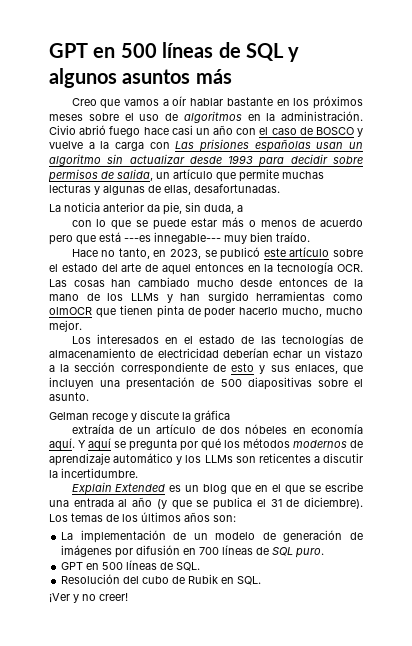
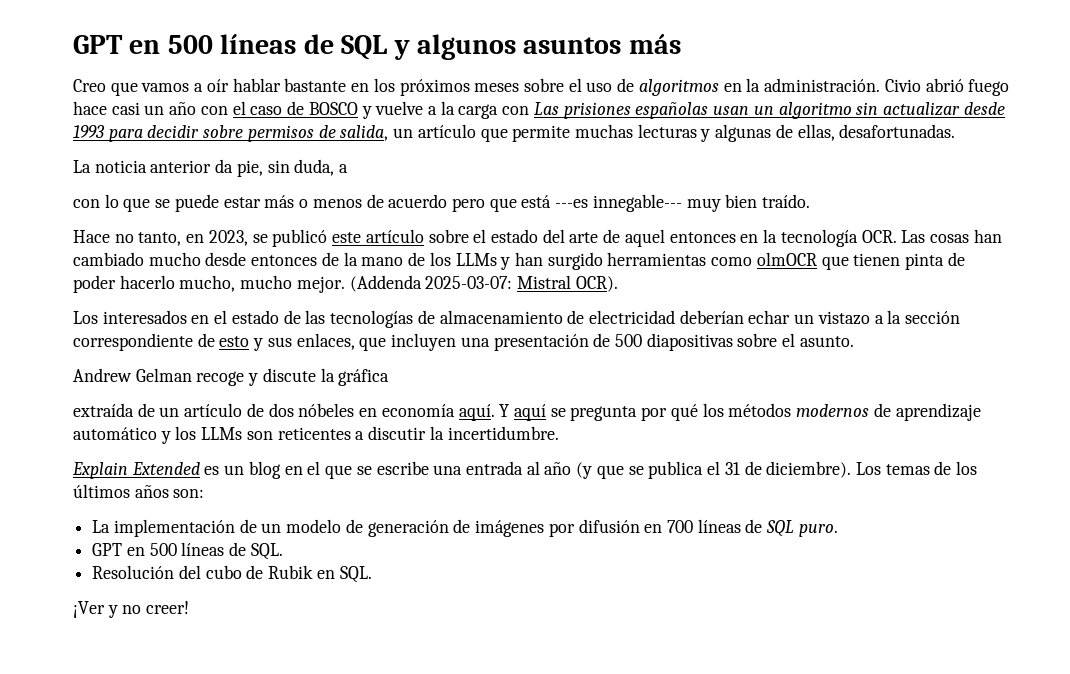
(82, 326) none -> [349,275,618,292] (Addenda 2025-03-07: Mistral OCR).
(89, 396) none -> [73,368,132,382] Andrew
[231,485,252,495] que -> (281, 470) none

